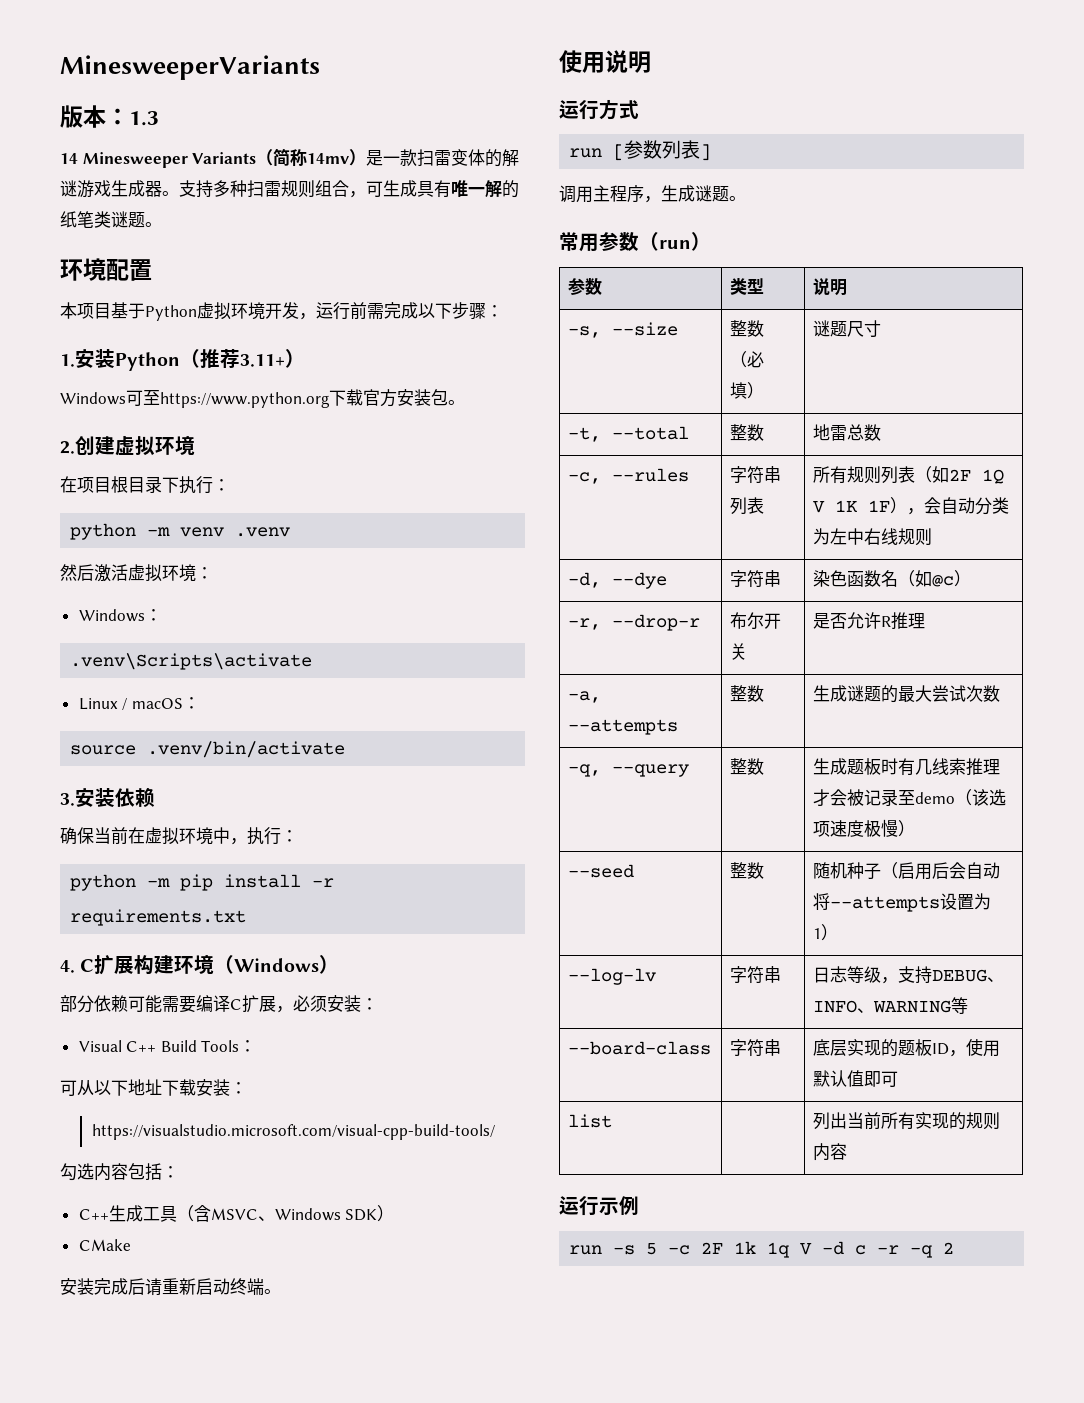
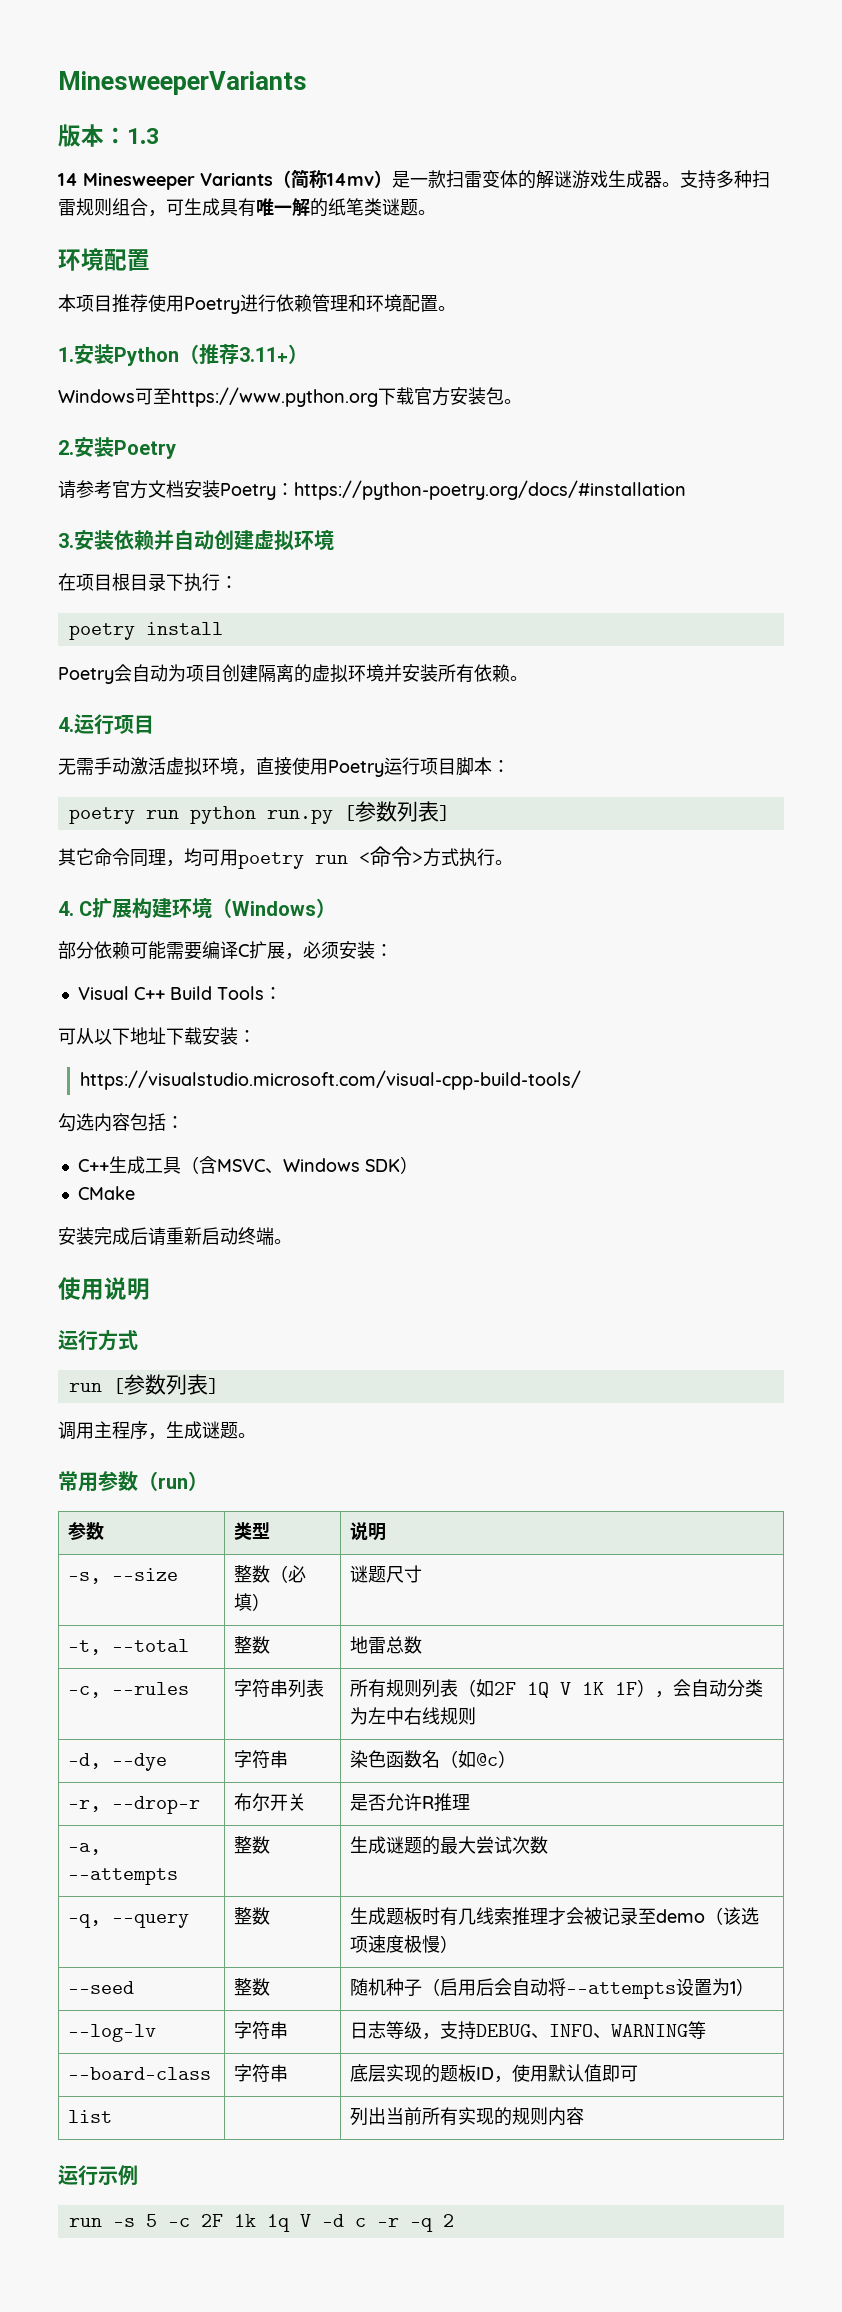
[111,302,503,321] 基于Python虚拟环境开发，运行前需完成以下步骤： -> [112,294,456,314] 推荐使用Poetry进行依赖管理和环境配置。
(75, 447) none -> [74,437,176,459] [58,480,686,500] [58,530,214,551] 安装Poetry // 请参考官方文档安装Poetry：https://python-poetry.org/docs/#installation // 3.安装依赖并自动
[70,523,291,540] [60,564,213,582] [78,609,162,622] [70,653,313,670] [78,697,200,710] [70,741,346,758] [60,787,155,807] [60,827,298,845] [70,874,335,891] [70,909,247,926] python -m venv .venv // 然后激活虚拟环境： // Windows： // .venv\Scripts\activate // Linux / macOS： // source .venv/bin/activate // 3.安装依赖 // 确保当前在虚拟环境中，执行： // python -m pip install -r requirements.txt -> [68,622,223,640] [58,664,528,684] [58,714,154,735] [58,757,510,777] [68,801,450,824] [58,846,513,869] poetry install // Poetry会自动为项目创建隔离的虚拟环境并安装所有依赖。 // 4.运行项目 // 无需手动激活虚拟环境，直接使用Poetry运行项目脚本： // poetry run python run.py [参数列表] // 其它命令同理，均可用poetry run <命令>方式执行。

